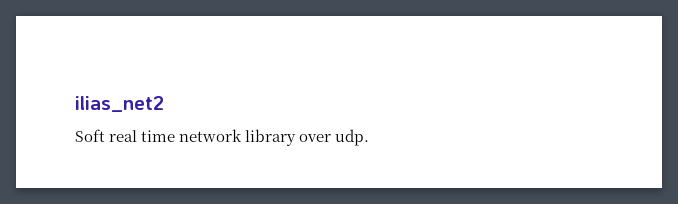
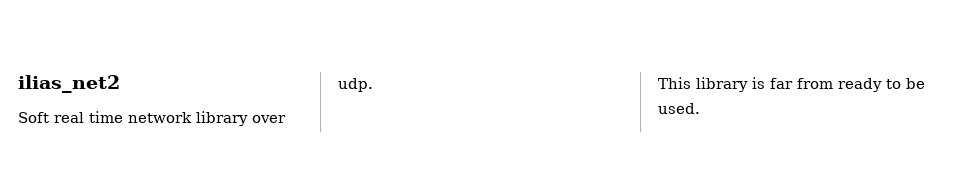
(370, 137) none -> [658,77,925,92] [658,103,700,114] // This library is far from ready to be used.

